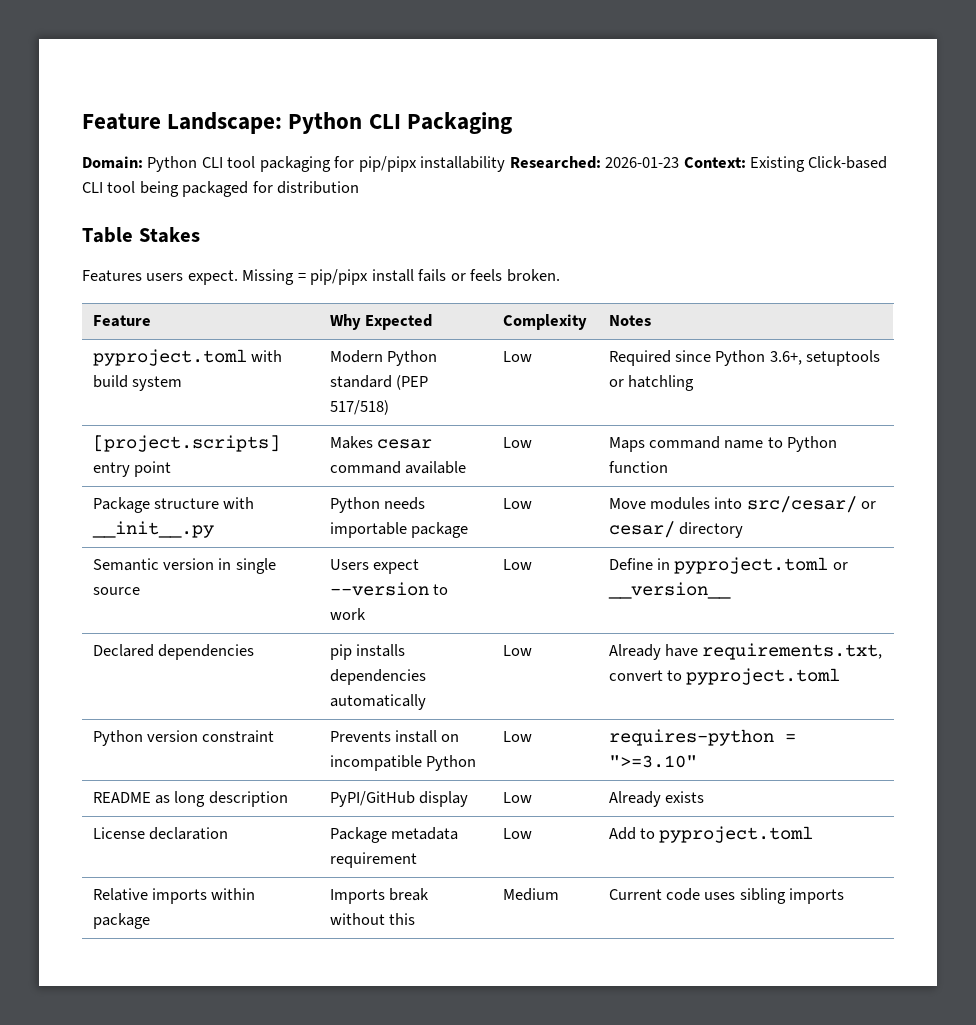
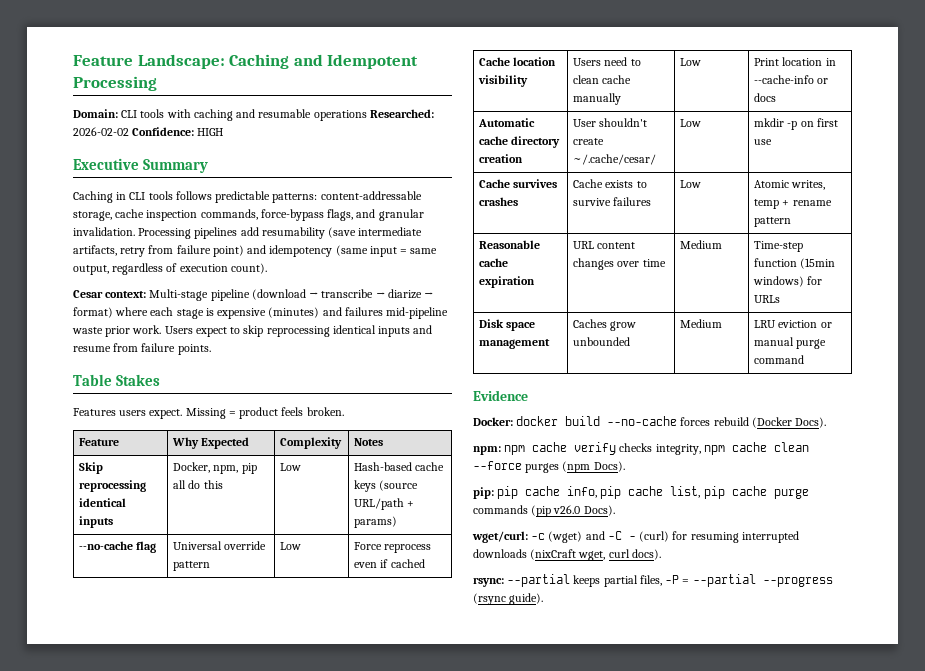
[288,112,512,134] [82,156,888,172] [82,181,360,197] Python CLI Packaging // Domain: Python CLI tool packaging for pip/pipx installability Researched: 2026-01-23 Context: Existing Click-based CLI tool being packaged for distribution -> [229,54,419,69] [73,76,157,91] [73,109,434,121] [73,127,224,136] [73,158,209,173] [73,191,422,203] [73,209,424,221] [73,227,423,239] [73,245,438,257] [73,263,267,275] [73,289,434,301] [73,307,449,319] [72,325,433,337] [73,343,211,355] Caching and Idempotent Processing // Domain: CLI tools with caching and resumable operations Researched: 2026-02-02 Confidence: HIGH // Executive Summary // Caching in CLI tools follows predictable patterns: content-addressable storage, cache inspection commands, force-bypass flags, and granular invalidation. Processing pipelines add resumability (save intermediate artifacts, retry from failure point) and idempotency (same input = same output, regardless of execution count). // Cesar context: Multi-stage pipeline (download → transcribe → diarize → format) where each stage is expensive (minutes) and failures mid-pipeline waste prior work. Users expect to skip reprocessing identical inputs and resume from failure points.
[310,269,466,285] pip/pipx install fails or -> [239,407,279,419] product
[92,349,283,366] [92,375,183,391] [329,350,438,366] [329,375,429,390] [329,400,389,415] [502,351,532,362] [608,350,881,366] [608,375,695,391] [92,435,280,452] [92,461,172,477] [329,436,433,449] [329,461,467,474] [502,437,532,448] [608,436,838,452] [608,461,668,473] [92,497,255,513] [91,521,214,538] [329,497,426,513] [329,522,469,538] [502,498,532,509] [608,496,877,513] [608,521,744,538] [92,558,276,574] [92,587,140,595] [329,559,420,574] [329,582,449,596] [329,608,366,620] [502,559,532,570] [608,557,848,574] [607,582,731,599] [92,644,255,660] [329,644,406,660] [329,669,426,685] [329,694,426,710] [502,645,532,656] [608,643,883,660] [608,668,841,685] [92,730,275,746] [329,730,460,743] [329,755,477,771] [502,731,532,742] [608,729,796,746] [608,755,697,768] [92,791,288,807] [329,791,469,807] [502,792,532,803] [608,791,705,807] [92,827,229,840] [329,827,459,843] [329,852,417,868] [502,828,532,839] [608,826,814,843] [92,888,256,904] [92,913,150,929] [329,888,430,904] [329,913,416,925] [502,888,559,901] [608,888,845,904] pyproject.toml with build system | Modern Python standard (PEP 517/518) | Low | Required since Python 3.6+, setuptools or hatchling // [project.scripts] entry point | Makes cesar command available | Low | Maps command name to Python function // Package structure with __init__.py | Python needs importable package | Low | Move modules into src/cesar/ or cesar/ directory // Semantic version in single source | Users expect --version to work | Low | Define in pyproject.toml or __version__ // Declared dependencies | pip installs dependencies automatically | Low | Already have requirements.txt, convert to pyproject.toml // Python version constraint | Prevents install on incompatible Python | Low | requires-python = ">=3.10" // README as long description | PyPI/GitHub display | Low | Already exists // License declaration | Package metadata requirement | Low | Add to pyproject.toml // Relative imports within package | Imports break without this | Medium | Current code uses sibling imports -> [79,462,104,474] [79,480,147,492] [79,498,127,507] [79,516,114,528] [173,462,257,474] [173,480,223,489] [280,463,302,471] [354,462,445,471] [354,480,419,492] [354,498,415,510] [354,516,398,528] [79,541,157,553] [173,541,267,550] [173,561,211,571] [280,542,302,550] [354,542,432,553] [354,559,425,568] [479,57,557,66] [478,75,529,87] [573,57,641,66] [573,75,632,84] [573,93,622,105] [680,58,702,66] [754,57,836,66] [754,75,829,84] [754,93,777,102] [478,118,536,127] [479,136,561,148] [479,154,524,163] [573,118,648,127] [573,138,605,145] [573,154,657,165] [680,119,702,127] [754,118,838,130] [754,139,773,145] [479,179,558,188] [479,197,519,206] [573,179,647,188] [573,197,652,206] [680,180,702,188] [754,180,826,190] [754,199,832,209] [754,217,792,227] [479,240,541,249] [479,258,509,267] [479,276,536,288] [573,241,636,249] [573,258,666,270] [680,240,723,249] [754,241,804,252] [754,258,836,269] [753,276,823,287] [754,295,781,303] [479,319,536,331] [479,339,551,349] [573,319,637,331] [573,337,631,346] [680,319,723,328] [754,320,832,328] [754,337,827,349] [754,355,805,364] [473,390,528,401] [473,416,827,428] [473,442,809,455] [473,461,625,473] [473,486,809,499] [473,505,615,517] [472,531,799,543] [473,549,661,561] [473,574,833,587] [473,593,544,605] Skip reprocessing identical inputs | Docker, npm, pip all do this | Low | Hash-based cache keys (source URL/path + params) // --no-cache flag | Universal override pattern | Low | Force reprocess even if cached // Cache location visibility | Users need to clean cache manually | Low | Print location in --cache-info or docs // Automatic cache directory creation | User shouldn't create ~/.cache/cesar/ | Low | mkdir -p on first use // Cache survives crashes | Cache exists to survive failures | Low | Atomic writes, temp + rename pattern // Reasonable cache expiration | URL content changes over time | Medium | Time-step function (15min windows) for URLs // Disk space management | Caches grow unbounded | Medium | LRU eviction or manual purge command // Evidence // Docker: docker build --no-cache forces rebuild (Docker Docs). // npm: npm cache verify checks integrity, npm cache clean --force purges (npm Docs). // pip: pip cache info, pip cache list, pip cache purge commands (pip v26.0 Docs). // wget/curl: -c (wget) and -C - (curl) for resuming interrupted downloads (nixCraft wget, curl docs). // rsync: --partial keeps partial files, -P = --partial --progress (rsync guide).

